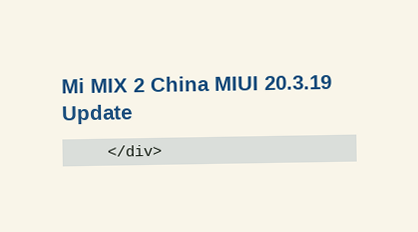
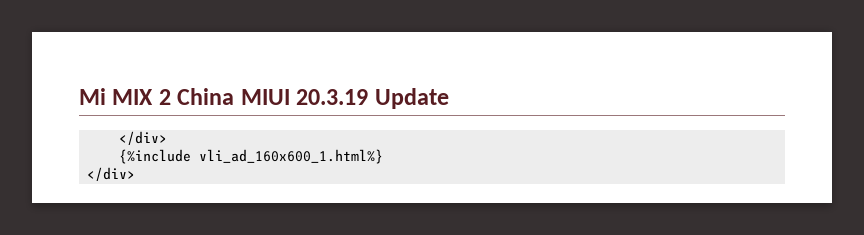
(162, 150) none -> [119,149,384,164] [87,167,136,181] // {%include vli_ad_160x600_1.html%} // </div>

